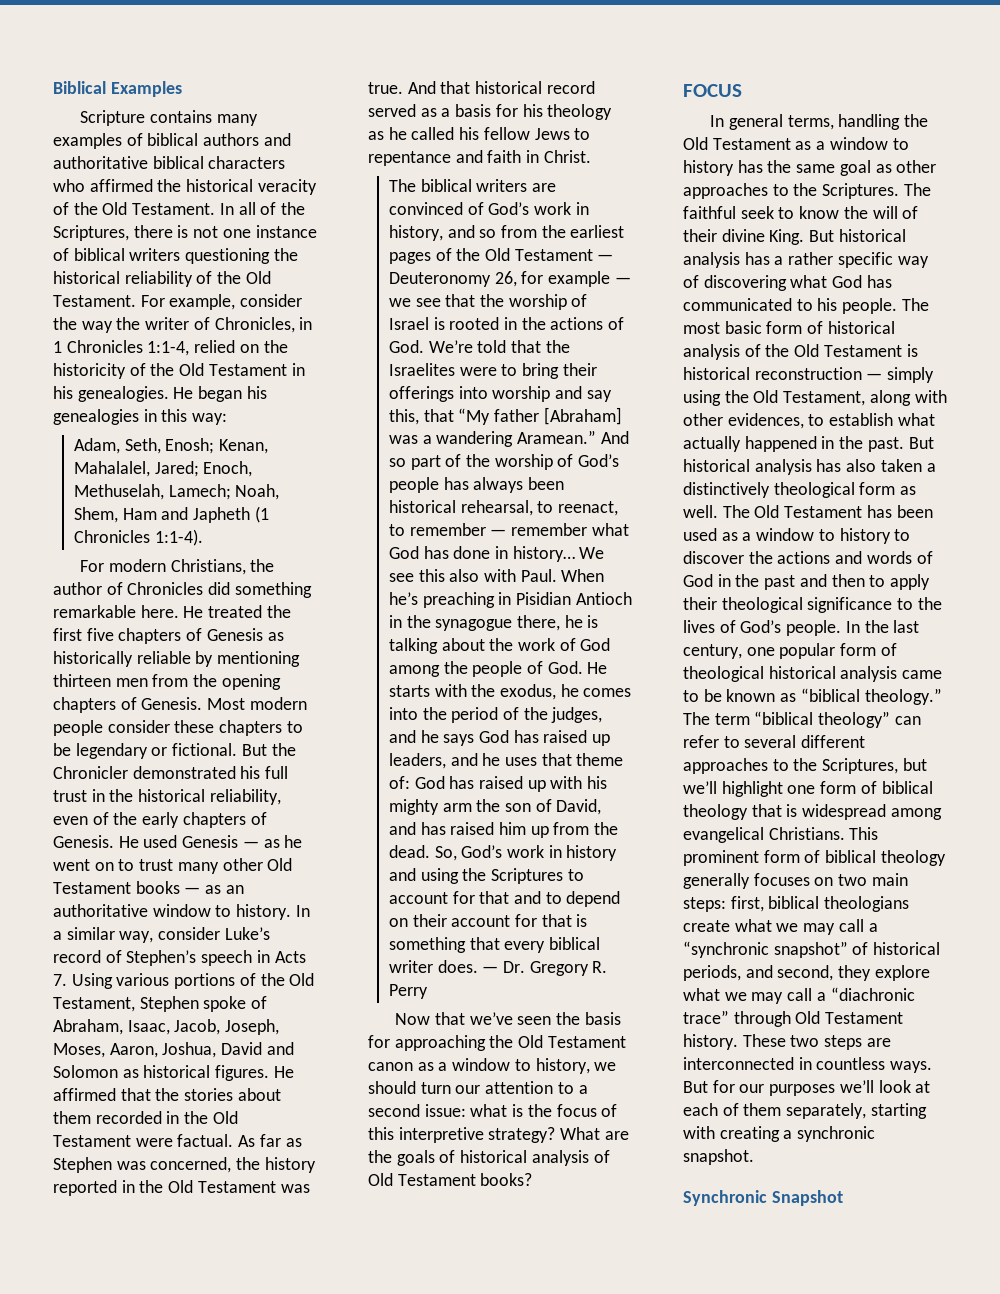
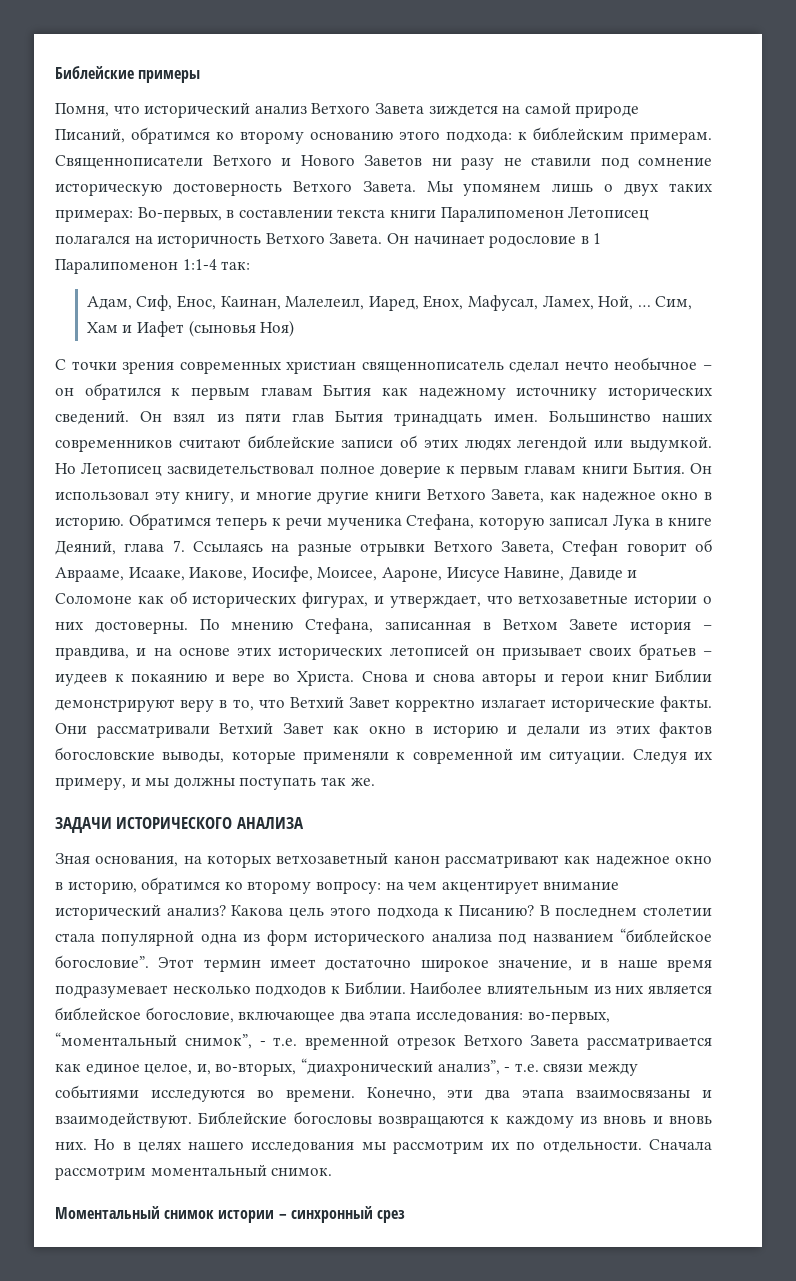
[53,81,182,97] [80,110,258,126] [53,133,291,149] [53,156,286,169] [53,179,317,195] [53,202,306,215] [53,225,317,241] [53,248,298,264] [53,271,271,287] [53,294,303,310] [53,317,313,333] [53,340,288,356] [53,363,305,379] [53,386,267,402] [53,409,228,425] [73,438,269,454] [73,461,253,477] [73,484,280,500] [73,506,269,523] [73,529,203,546] [80,559,275,575] [53,582,312,598] [53,605,291,618] [53,628,284,644] [53,651,301,667] [53,674,281,690] [53,697,307,713] [53,720,303,736] [53,743,296,759] [53,766,289,779] [53,789,281,805] [53,812,267,828] [53,835,303,848] [53,858,293,874] [53,881,244,894] [53,904,310,920] [53,927,270,943] [53,950,306,966] [53,973,315,989] [53,996,268,1012] [53,1019,280,1035] [53,1042,294,1058] [53,1065,294,1081] [53,1088,281,1101] [53,1111,238,1124] [53,1134,302,1147] [53,1157,316,1173] [53,1180,310,1196] [368,81,595,94] [368,104,613,120] [368,127,591,140] [368,150,591,166] [388,179,557,192] [388,202,589,215] [388,225,625,241] [388,248,614,264] [388,271,631,287] [388,294,588,310] [388,317,625,330] [388,340,570,353] [388,363,597,379] [388,386,612,402] [388,407,622,425] [388,430,629,447] [388,454,620,470] [388,477,565,493] [388,500,619,516] [388,523,629,536] [388,546,605,562] [388,569,605,582] [388,592,632,608] [388,615,599,631] [388,638,611,654] [388,661,608,677] [388,684,632,700] [388,707,603,723] [388,730,611,746] [388,753,624,769] [388,776,608,792] [388,799,602,815] [388,822,619,838] [388,845,618,861] [388,868,584,884] [388,891,621,907] [388,914,588,927] [388,937,601,953] [388,960,608,976] [388,984,428,999] [395,1012,621,1025] [368,1035,626,1051] [368,1058,617,1074] [368,1081,588,1094] [368,1104,618,1117] [368,1127,629,1143] [368,1150,610,1166] [368,1173,533,1186] [683,84,742,97] [710,114,928,130] [683,137,909,150] [683,160,937,176] [683,183,931,199] [683,206,919,219] [683,229,906,245] [683,252,929,268] [683,275,892,291] [683,298,929,314] [683,321,895,334] [683,344,918,360] [683,367,935,383] [683,390,947,406] [683,413,935,429] [683,436,934,452] [683,459,936,475] [683,482,917,498] [683,505,933,518] [683,528,911,544] [683,551,933,564] [683,574,931,590] [683,597,942,613] [683,620,920,636] [683,643,897,659] [683,666,943,682] [683,688,942,705] [683,711,921,728] [683,735,866,748] [683,758,927,774] [683,781,933,797] [683,804,942,820] [683,827,879,843] [683,850,946,866] [683,873,908,889] [683,896,910,912] [683,919,878,935] [683,941,941,958] [683,965,930,981] [683,987,915,1004] [683,1010,904,1027] [683,1034,891,1050] [683,1057,933,1073] [683,1080,931,1096] [683,1103,927,1119] [683,1126,876,1142] [683,1149,754,1165] [683,1190,843,1206] Biblical Examples // Scripture contains many examples of biblical authors and authoritative biblical characters who affirmed the historical veracity of the Old Testament. In all of the Scriptures, there is not one instance of biblical writers questioning the historical reliability of the Old Testament. For example, consider the way the writer of Chronicles, in 1 Chronicles 1:1-4, relied on the historicity of the Old Testament in his genealogies. He began his genealogies in this way: // Adam, Seth, Enosh; Kenan, Mahalalel, Jared; Enoch, Methuselah, Lamech; Noah, Shem, Ham and Japheth (1 Chronicles 1:1-4). // For modern Christians, the author of Chronicles did something remarkable here. He treated the first five chapters of Genesis as historically reliable by mentioning thirteen men from the opening chapters of Genesis. Most modern people consider these chapters to be legendary or fictional. But the Chronicler demonstrated his full trust in the historical reliability, even of the early chapters of Genesis. He used Genesis — as he went on to trust many other Old Testament books — as an authoritative window to history. In a similar way, consider Luke’s record of Stephen’s speech in Acts 7. Using various portions of the Old Testament, Stephen spoke of Abraham, Isaac, Jacob, Joseph, Moses, Aaron, Joshua, David and Solomon as historical figures. He affirmed that the stories about them recorded in the Old Testament were factual. As far as Stephen was concerned, the history reported in the Old Testament was true. And that historical record served as a basis for his theology as he called his fellow Jews to repentance and faith in Christ. // The biblical writers are convinced of God’s work in history, and so from the earliest pages of the Old Testament — Deuteronomy 26, for example — we see that the worship of Israel is rooted in the actions of God. We’re told that the Israelites were to bring their offerings into worship and say this, that “My father [Abraham] was a wandering Aramean.” And so part of the worship of God’s people has always been historical rehearsal, to reenact, to remember — remember what God has done in history… We see this also with Paul. When he’s preaching in Pisidian Antioch in the synagogue there, he is talking about the work of God among the people of God. He starts with the exodus, he comes into the period of the judges, and he says God has raised up leaders, and he uses that theme of: God has raised up with his mighty arm the son of David, and has raised him up from the dead. So, God’s work in history and using the Scriptures to account for that and to depend on their account for that is something that every biblical writer does. — Dr. Gregory R. Perry // Now that we’ve seen the basis for approaching the Old Testament canon as a window to history, we should turn our attention to a second issue: what is the focus of this interpretive strategy? What are the goals of historical analysis of Old Testament books? // FOCUS // In general terms, handling the Old Testament as a window to history has the same goal as other approaches to the Scriptures. The faithful seek to know the will of their divine King. But historical analysis has a rather specific way of discovering what God has communicated to his people. The most basic form of historical analysis of the Old Testament is historical reconstruction — simply using the Old Testament, along with other evidences, to establish what actually happened in the past. But historical analysis has also taken a distinctively theological form as well. The Old Testament has been used as a window to history to discover the actions and words of God in the past and then to apply their theological significance to the lives of God’s people. In the last century, one popular form of theological historical analysis came to be known as “biblical theology.” The term “biblical theology” can refer to several different approaches to the Scriptures, but we’ll highlight one form of biblical theology that is widespread among evangelical Christians. This prominent form of biblical theology generally focuses on two main steps: first, biblical theologians create what we may call a “synchronic snapshot” of historical periods, and second, they explore what we may call a “diachronic trace” through Old Testament history. These two steps are interconnected in countless ways. But for our purposes we’ll look at each of them separately, starting with creating a synchronic snapshot. // Synchronic Snapshot -> [55,66,201,83] [55,102,640,118] [55,127,712,144] [55,155,712,170] [55,181,713,196] [55,206,650,222] [55,233,602,248] [55,259,251,274] [86,295,693,311] [86,320,295,337] [55,357,712,374] [55,383,713,400] [55,410,713,426] [55,435,712,452] [55,462,712,478] [55,489,712,504] [55,513,712,530] [55,539,713,556] [55,566,638,582] [55,591,712,608] [55,618,712,634] [55,643,712,660] [55,669,712,686] [55,696,712,712] [55,722,712,738] [55,747,713,764] [55,777,375,790] [55,817,304,833] [55,852,712,868] [55,877,620,894] [55,904,712,920] [55,928,712,946] [55,955,712,972] [55,981,712,998] [55,1007,610,1024] [55,1032,712,1050] [55,1058,638,1076] [55,1085,712,1102] [55,1111,712,1128] [55,1139,712,1154] [55,1164,333,1180] [55,1206,405,1223] Библейские примеры // Помня, что исторический анализ Ветхого Завета зиждется на самой природе Писаний, обратимся ко второму основанию этого подхода: к библейским примерам. Священнописатели Ветхого и Нового Заветов ни разу не ставили под сомнение историческую достоверность Ветхого Завета. Мы упомянем лишь о двух таких примерах: Во-первых, в составлении текста книги Паралипоменон Летописец полагался на историчность Ветхого Завета. Он начинает родословие в 1 Паралипоменон 1:1-4 так: // Адам, Сиф, Енос, Каинан, Малелеил, Иаред, Енох, Мафусал, Ламех, Ной, … Сим, Хам и Иафет (сыновья Ноя) // С точки зрения современных христиан священнописатель сделал нечто необычное – он обратился к первым главам Бытия как надежному источнику исторических сведений. Он взял из пяти глав Бытия тринадцать имен. Большинство наших современников считают библейские записи об этих людях легендой или выдумкой. Но Летописец засвидетельствовал полное доверие к первым главам книги Бытия. Он использовал эту книгу, и многие другие книги Ветхого Завета, как надежное окно в историю. Обратимся теперь к речи мученика Стефана, которую записал Лука в книге Деяний, глава 7. Ссылаясь на разные отрывки Ветхого Завета, Стефан говорит об Аврааме, Исааке, Иакове, Иосифе, Моисее, Аароне, Иисусе Навине, Давиде и Соломоне как об исторических фигурах, и утверждает, что ветхозаветные истории о них достоверны. По мнению Стефана, записанная в Ветхом Завете история – правдива, и на основе этих исторических летописей он призывает своих братьев – иудеев к покаянию и вере во Христа. Снова и снова авторы и герои книг Библии демонстрируют веру в то, что Ветхий Завет корректно излагает исторические факты. Они рассматривали Ветхий Завет как окно в историю и делали из этих фактов богословские выводы, которые применяли к современной им ситуации. Следуя их примеру, и мы должны поступать так же. // ЗАДАЧИ ИСТОРИЧЕСКОГО АНАЛИЗА // Зная основания, на которых ветхозаветный канон рассматривают как надежное окно в историю, обратимся ко второму вопросу: на чем акцентирует внимание исторический анализ? Какова цель этого подхода к Писанию? В последнем столетии стала популярной одна из форм исторического анализа под названием “библейское богословие”. Этот термин имеет достаточно широкое значение, и в наше время подразумевает несколько подходов к Библии. Наиболее влиятельным из них является библейское богословие, включающее два этапа исследования: во-первых, “моментальный снимок”, - т.е. временной отрезок Ветхого Завета рассматривается как единое целое, и, во-вторых, “диахронический анализ”, - т.е. связи между событиями исследуются во времени. Конечно, эти два этапа взаимосвязаны и взаимодействуют. Библейские богословы возвращаются к каждому из вновь и вновь них. Но в целях нашего исследования мы рассмотрим их по отдельности. Сначала рассмотрим моментальный снимок. // Моментальный снимок истории – синхронный срез

